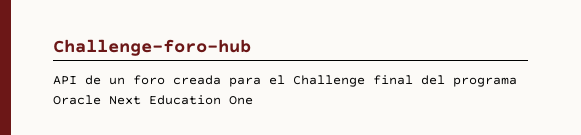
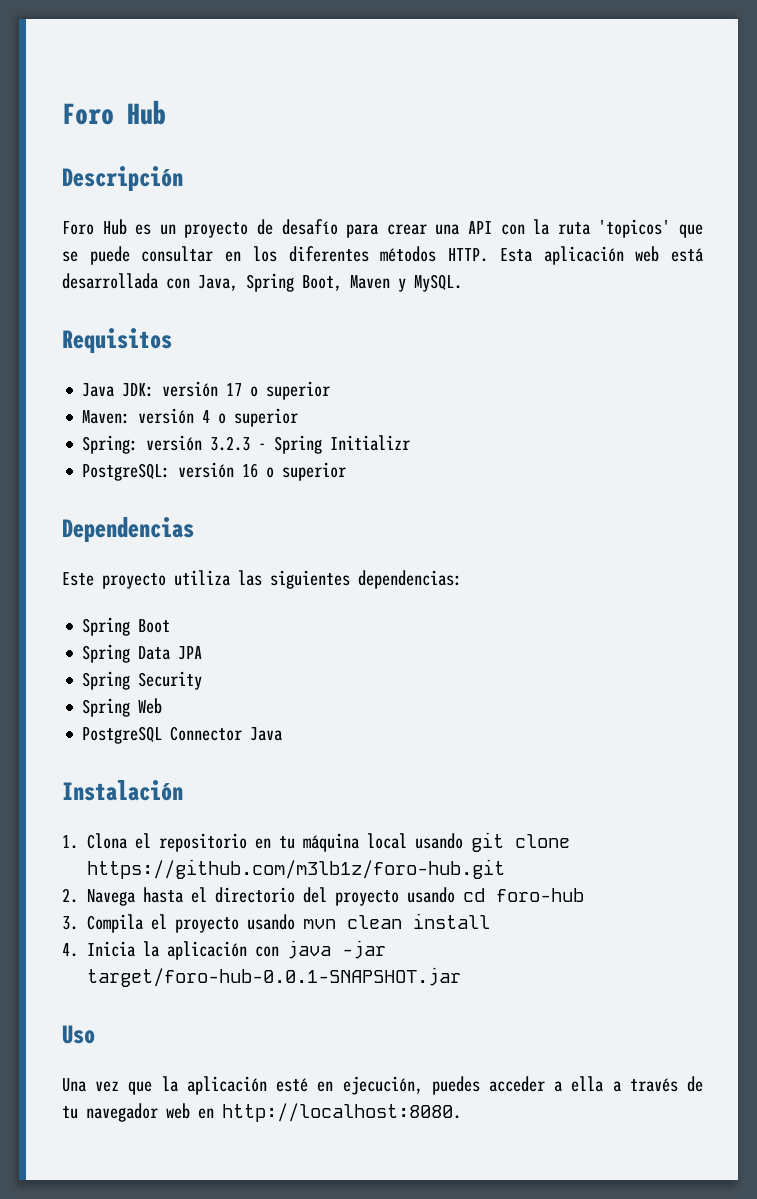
[53,39,251,56] [53,75,517,87] [53,95,253,105] Challenge-foro-hub // API de un foro creada para el Challenge final del programa Oracle Next Education One -> [62,100,166,125] [62,166,183,191] [62,219,704,238] [62,246,704,265] [62,273,462,292] [62,328,172,353] [82,381,331,400] [82,408,299,427] [82,435,411,454] [82,462,347,481] [62,517,194,542] [62,570,462,589] [82,617,171,636] [82,644,203,663] [82,671,203,690] [82,698,163,717] [82,726,283,744] [62,780,183,801] [62,832,571,852] [87,859,506,879] [62,887,585,906] [62,913,491,933] [62,940,387,960] [87,967,462,987] [62,1025,95,1044] [62,1076,703,1095] [62,1103,461,1122] Foro Hub // Descripción // Foro Hub es un proyecto de desafío para crear una API con la ruta 'topicos' que se puede consultar en los diferentes métodos HTTP. Esta aplicación web está desarrollada con Java, Spring Boot, Maven y MySQL. // Requisitos // Java JDK: versión 17 o superior // Maven: versión 4 o superior // Spring: versión 3.2.3 - Spring Initializr // PostgreSQL: versión 16 o superior // Dependencias // Este proyecto utiliza las siguientes dependencias: // Spring Boot // Spring Data JPA // Spring Security // Spring Web // PostgreSQL Connector Java // Instalación // 1. Clona el repositorio en tu máquina local usando git clone https://github.com/m3lb1z/foro-hub.git // 2. Navega hasta el directorio del proyecto usando cd foro-hub // 3. Compila el proyecto usando mvn clean install // 4. Inicia la aplicación con java -jar target/foro-hub-0.0.1-SNAPSHOT.jar // Uso // Una vez que la aplicación esté en ejecución, puedes acceder a ella a través de tu navegador web en http://localhost:8080.

